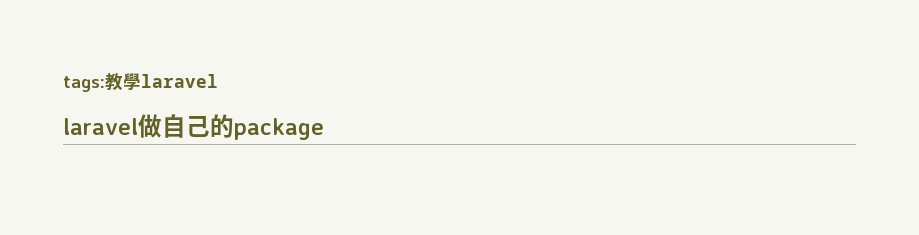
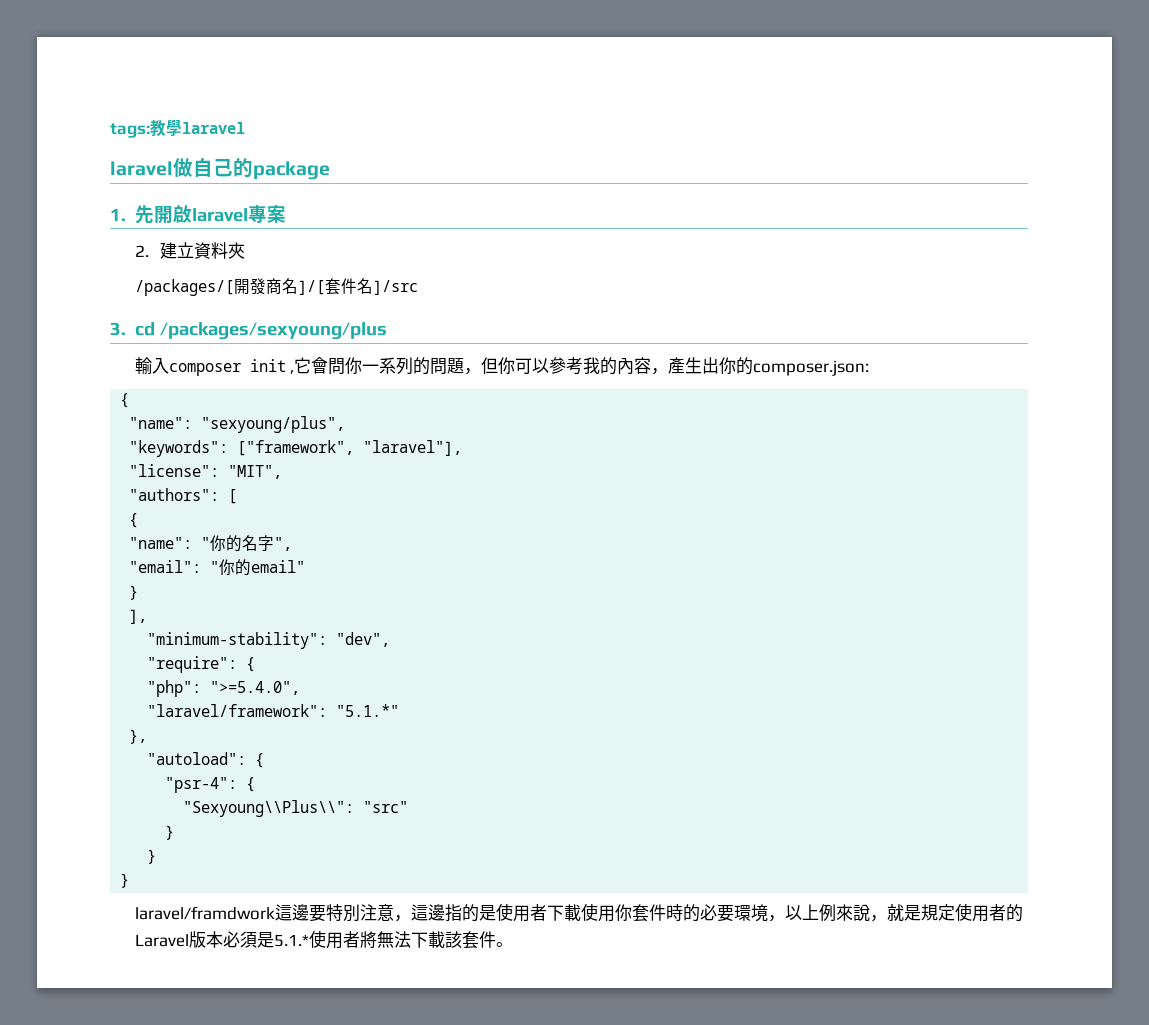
(324, 129) none -> [110,204,286,224] [134,242,245,259] [134,278,418,296] [110,322,387,340] [134,357,870,376] [120,393,130,408] [129,416,346,433] [129,440,463,457] [129,464,283,479] [129,488,238,504] [129,513,139,528] [129,535,293,552] [129,559,306,576] [129,585,139,600] [129,609,148,624] [147,632,391,649] [147,656,256,673] [147,680,301,697] [147,704,400,717] [129,729,148,744] [147,752,265,768] [165,777,256,793] [183,800,409,817] [165,825,175,840] [147,849,157,864] [120,873,130,888] [134,903,1023,922] [134,930,513,949] // 1.先開啟laravel專案 // 2.建立資料夾 // /packages/[開發商名]/[套件名]/src // 3. cd /packages/sexyoung/plus // 輸入composer init ,它會問你一系列的問題，但你可以參考我的內容，產生出你的composer.json: // { // "name": "sexyoung/plus", // "keywords": ["framework", "laravel"], // "license": "MIT", // "authors": [ // { // "name": "你的名字", // "email": "你的email" // } // ], // "minimum-stability": "dev", // "require": { // "php": ">=5.4.0", // "laravel/framework": "5.1.*" // }, // "autoload": { // "psr-4": { // "Sexyoung\\Plus\\": "src" // } // } // } // laravel/framdwork這邊要特別注意，這邊指的是使用者下載使用你套件時的必要環境，以上例來說，就是規定使用者的Laravel版本必須是5.1.*使用者將無法下載該套件。

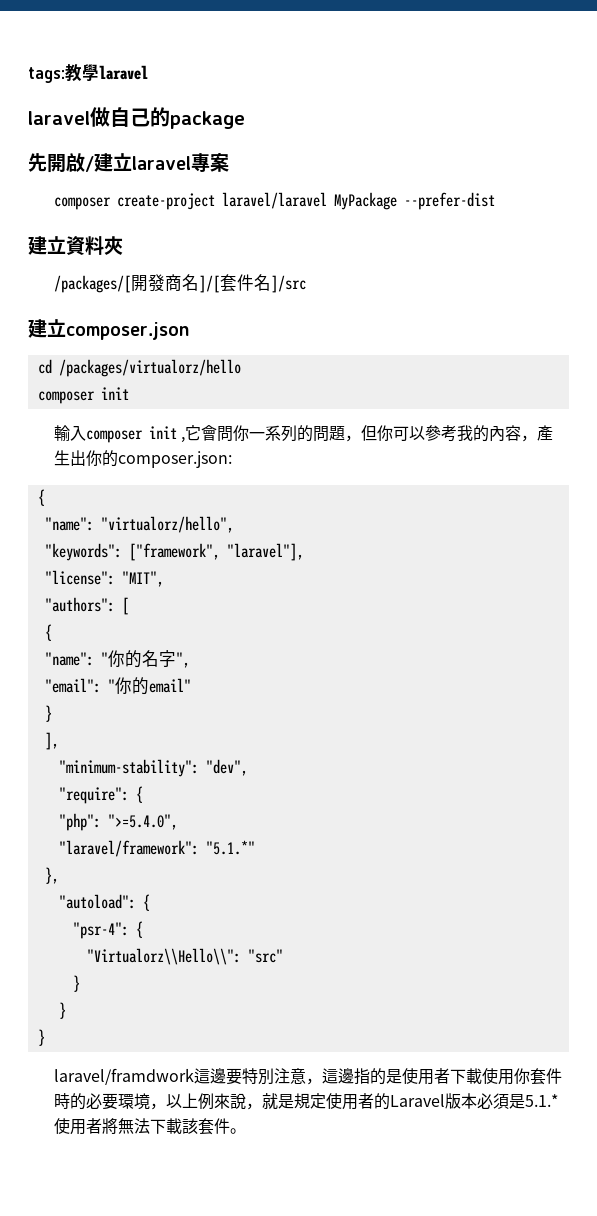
[110,204,192,224] 1.先開啟 -> [28,153,132,173] 先開啟/建立
[134,245,149,257] 2. -> [54,192,496,210] composer create-project laravel/laravel MyPackage --prefer-dist //
[110,322,387,340] 3. cd /packages/sexyoung/plus -> [28,319,189,340] [37,359,241,377] [37,387,129,404] 建立composer.json // cd /packages/virtualorz/hello // composer init
[201,416,346,433] "sexyoung/plus", -> [100,516,234,533] "virtualorz/hello",
[183,800,355,817] "Sexyoung\\Plus\\": -> [86,948,241,965] "Virtualorz\\Hello\\":

